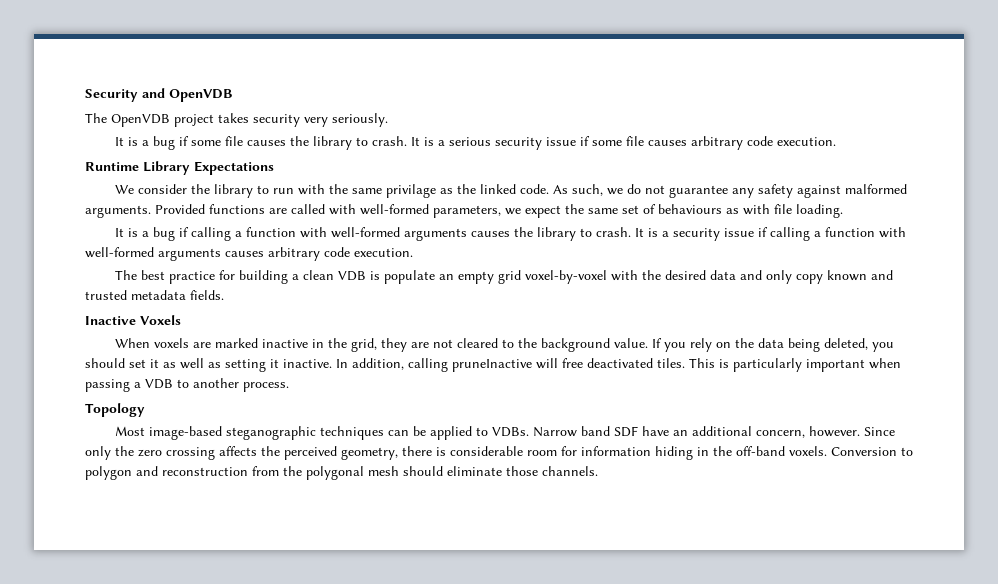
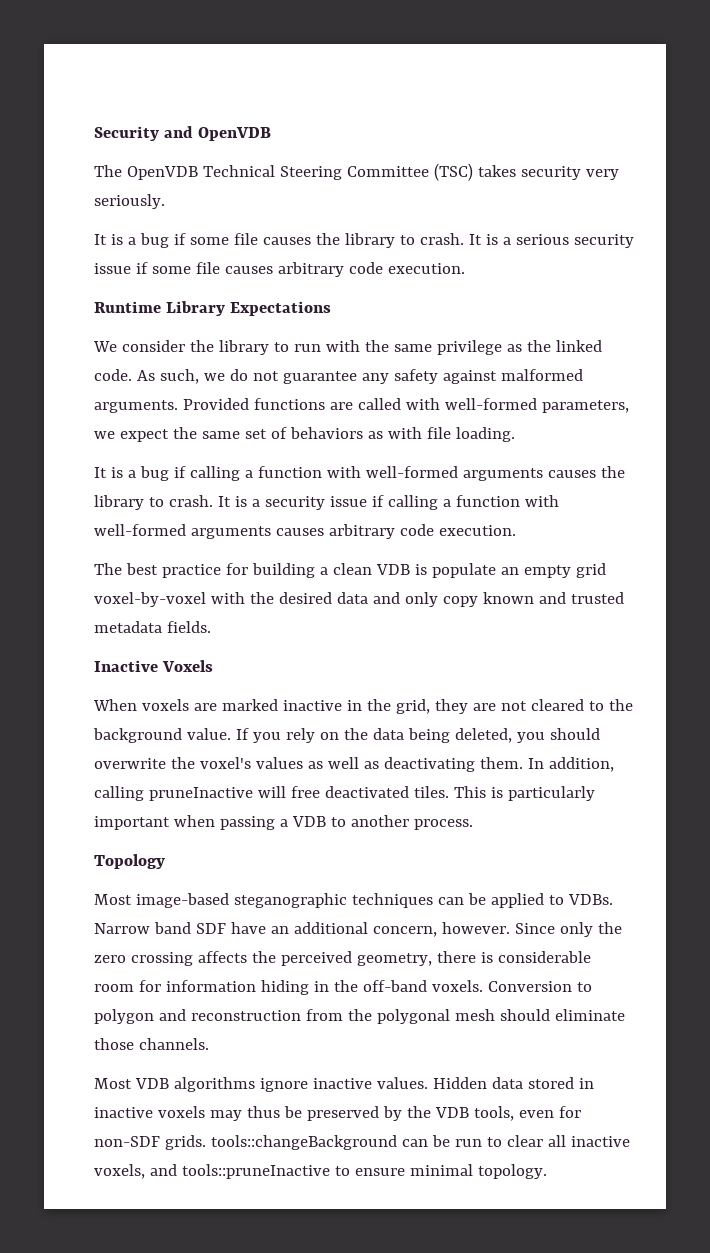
[174,114,214,127] project -> [202,163,473,181] Technical Steering Committee (TSC)
[386,184,437,198] privilage -> [436,340,502,355] privilege
[658,204,722,214] behaviours -> [289,427,363,439] behaviors
[129,358,332,372] set it as well as setting it inactive. -> [94,757,523,772] overwrite the voxel's values as well as deactivating them.
(598, 471) none -> [94,1077,594,1092] [94,1106,581,1121] [94,1135,630,1150] [94,1164,547,1179] // Most VDB algorithms ignore inactive values. Hidden data stored in inactive voxels may thus be preserved by the VDB tools, even for non-SDF grids. tools::changeBackground can be run to clear all inactive voxels, and tools::pruneInactive to ensure minimal topology.

